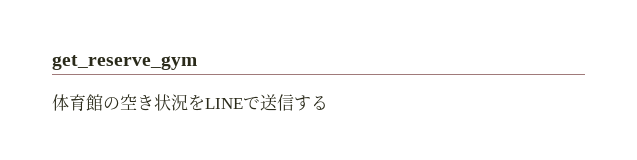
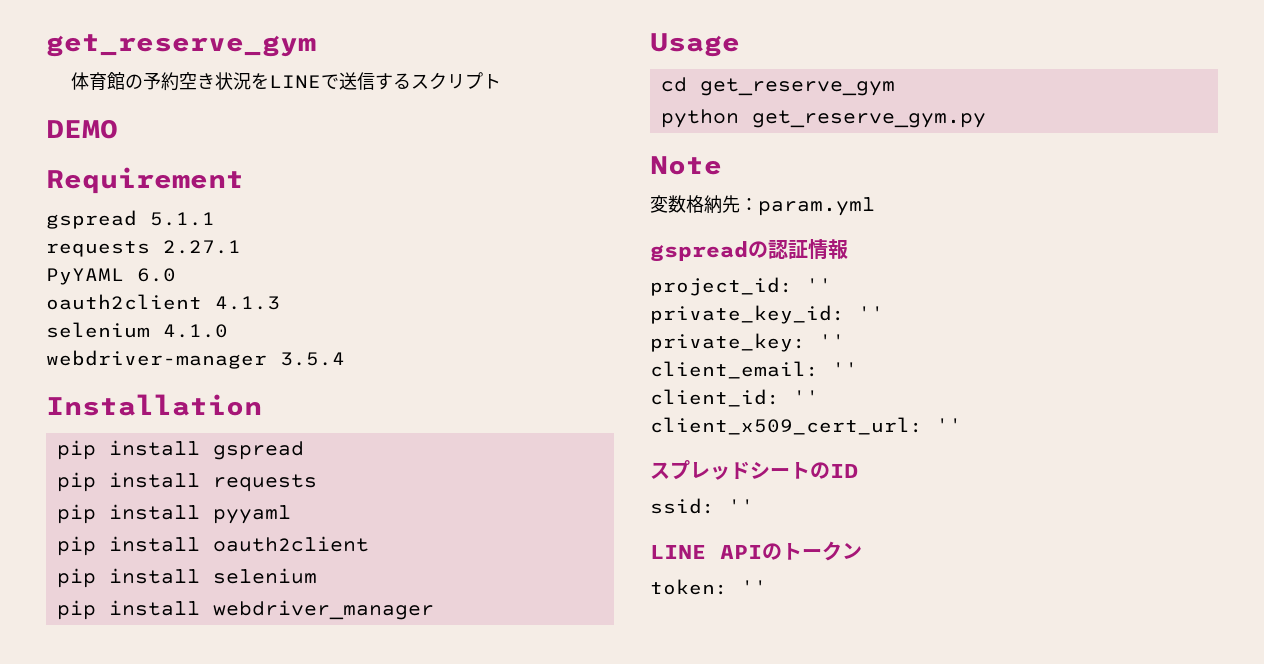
(120, 103) none -> [143,72,180,91] 予約
(328, 102) none -> [411,72,502,90] [46,120,118,139] [46,167,244,194] [46,210,215,229] [46,240,241,257] [46,268,176,285] [46,294,280,310] [46,322,228,338] [46,350,345,369] [46,394,262,416] [56,440,304,460] [56,472,317,492] [56,504,291,524] [56,536,369,556] [56,568,317,588] [56,600,434,620] [650,33,740,57] [660,77,895,96] [660,109,986,128] [650,156,722,175] [650,195,875,216] [650,239,848,262] [650,277,832,296] [650,305,884,324] [650,333,845,352] [650,361,858,379] [650,389,819,407] [650,417,962,435] [650,460,858,480] [650,498,754,514] [650,541,862,561] [650,579,767,595] スクリプト // DEMO // Requirement // gspread 5.1.1 // requests 2.27.1 // PyYAML 6.0 // oauth2client 4.1.3 // selenium 4.1.0 // webdriver-manager 3.5.4 // Installation // pip install gspread // pip install requests // pip install pyyaml // pip install oauth2client // pip install selenium // pip install webdriver_manager // Usage // cd get_reserve_gym // python get_reserve_gym.py // Note // 変数格納先：param.yml // gspreadの認証情報 // project_id: '' // private_key_id: '' // private_key: '' // client_email: '' // client_id: '' // client_x509_cert_url: '' // スプレッドシートのID // ssid: '' // LINE APIのトークン // token: ''

